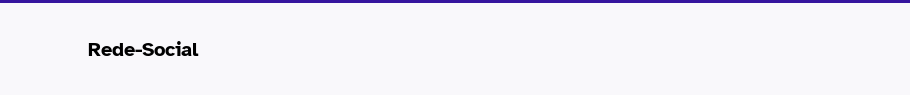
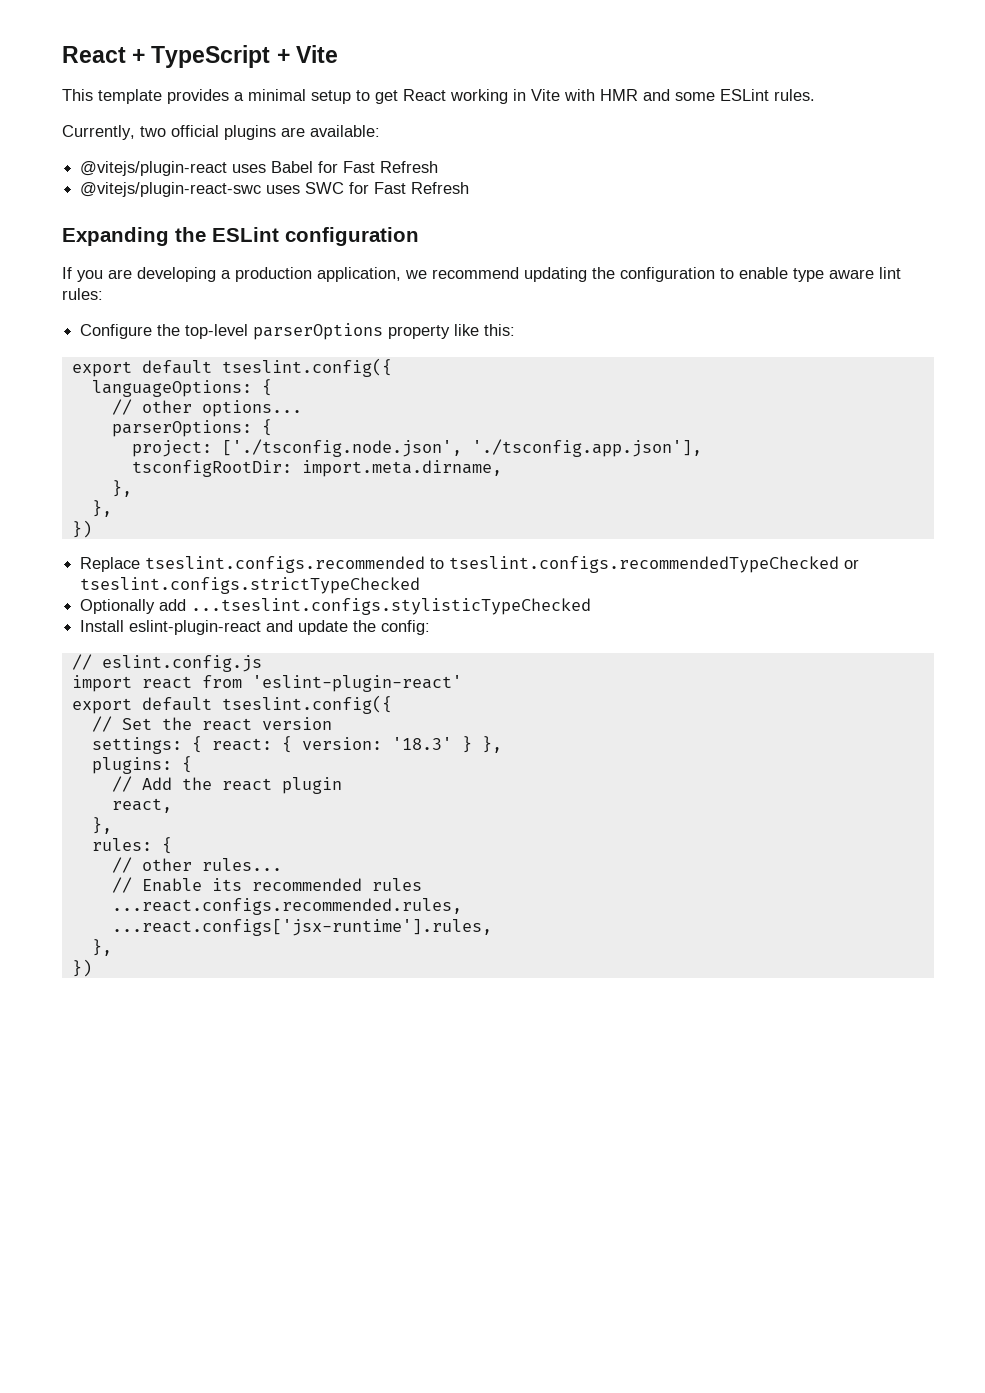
[88,41,199,56] Rede-Social -> [62,45,338,68] [62,89,815,104] [62,125,380,140] [80,161,439,176] [80,182,470,197] [62,227,419,246] [62,267,901,282] [62,288,103,300] [80,323,516,340] [71,358,392,377] [91,379,272,397] [111,399,302,417] [111,419,272,437] [131,439,702,457] [131,460,502,477] [111,480,132,497] [91,500,112,517] [71,520,92,538] [80,556,860,573] [80,577,421,594] [80,598,592,615] [80,620,431,635] [71,654,262,672] [71,675,462,692] [71,695,392,714] [91,716,332,732] [91,736,502,754] [91,756,192,774] [111,776,342,794] [111,798,172,813] [91,817,112,834] [91,837,172,854] [111,857,282,873] [111,877,422,893] [111,898,462,915] [111,919,492,936] [91,939,112,956] [71,959,92,977] React + TypeScript + Vite // This template provides a minimal setup to get React working in Vite with HMR and some ESLint rules. // Currently, two official plugins are available: // @vitejs/plugin-react uses Babel for Fast Refresh // @vitejs/plugin-react-swc uses SWC for Fast Refresh // Expanding the ESLint configuration // If you are developing a production application, we recommend updating the configuration to enable type aware lint rules: // Configure the top-level parserOptions property like this: // export default tseslint.config({ // languageOptions: { // // other options... // parserOptions: { // project: ['./tsconfig.node.json', './tsconfig.app.json'], // tsconfigRootDir: import.meta.dirname, // }, // }, // }) // Replace tseslint.configs.recommended to tseslint.configs.recommendedTypeChecked or tseslint.configs.strictTypeChecked // Optionally add ...tseslint.configs.stylisticTypeChecked // Install eslint-plugin-react and update the config: // // eslint.config.js // import react from 'eslint-plugin-react' // export default tseslint.config({ // // Set the react version // settings: { react: { version: '18.3' } }, // plugins: { // // Add the react plugin // react, // }, // rules: { // // other rules... // // Enable its recommended rules // ...react.configs.recommended.rules, // ...react.configs['jsx-runtime'].rules, // }, // })

